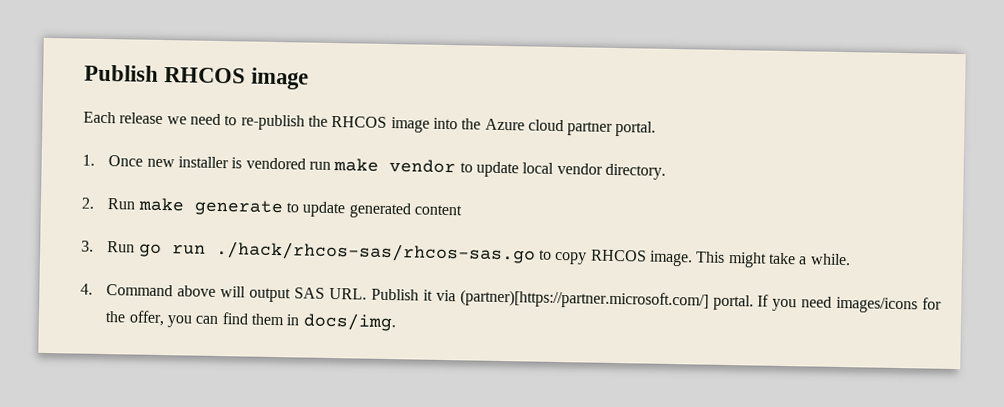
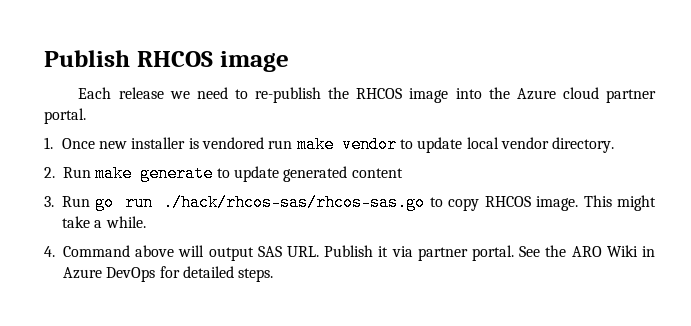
[459,289,943,314] [105,310,397,332] (partner)[https://partner.microsoft.com/] portal. If you need images/icons for the offer, you can find them in docs/img. -> [417,245,655,261] [63,266,274,282] partner portal. See the ARO Wiki in Azure DevOps for detailed steps.

